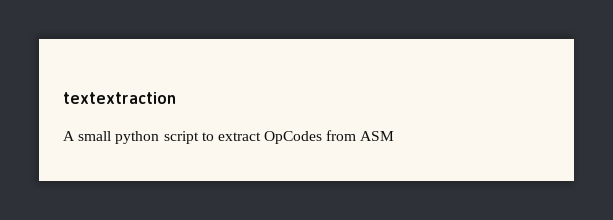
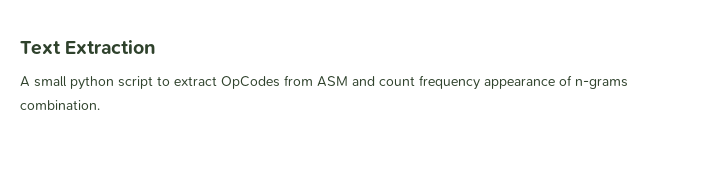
[63,92,176,104] textextraction -> [20,40,157,55] Text Extraction
(395, 136) none -> [352,75,628,90] [20,100,100,110] and count frequency appearance of n-grams combination.

